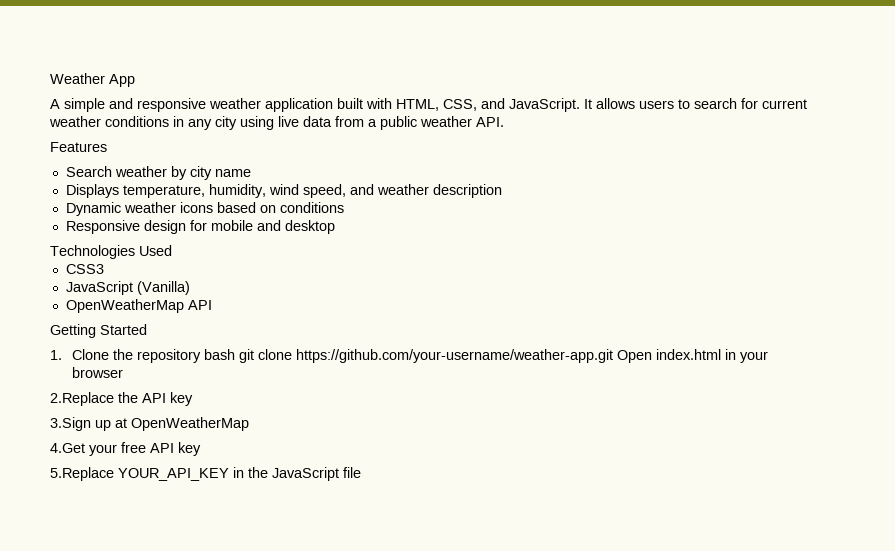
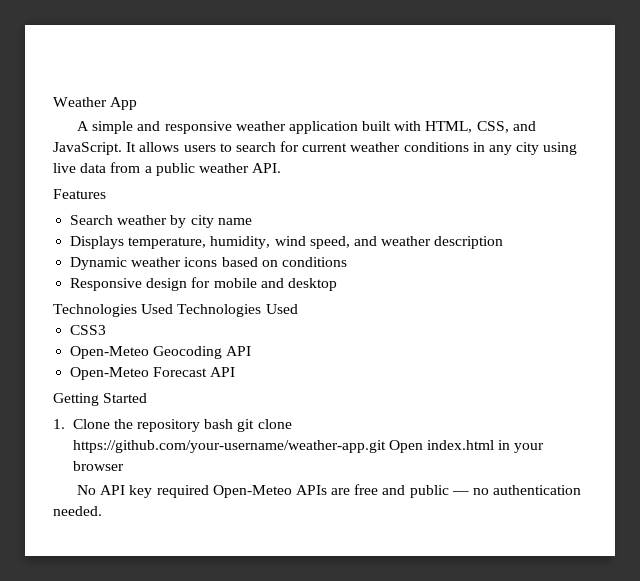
(172, 250) none -> [177,304,298,317] Technologies Used
[65,281,190,295] [65,299,184,313] JavaScript (Vanilla) // OpenWeatherMap -> [70,346,252,359] [70,367,208,380] Open-Meteo Geocoding API // Open-Meteo Forecast
[50,392,193,406] [50,417,249,431] [50,442,201,456] [50,467,361,481] 2.Replace the API key // 3.Sign up at OpenWeatherMap // 4.Get your free API key // 5.Replace YOUR_API_KEY in the JavaScript file -> [76,484,582,498] [53,506,102,516] No API key required Open-Meteo APIs are free and public — no authentication needed.

